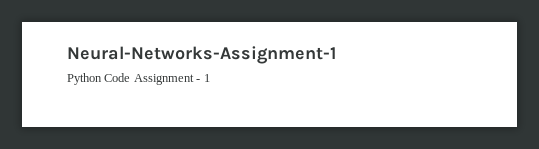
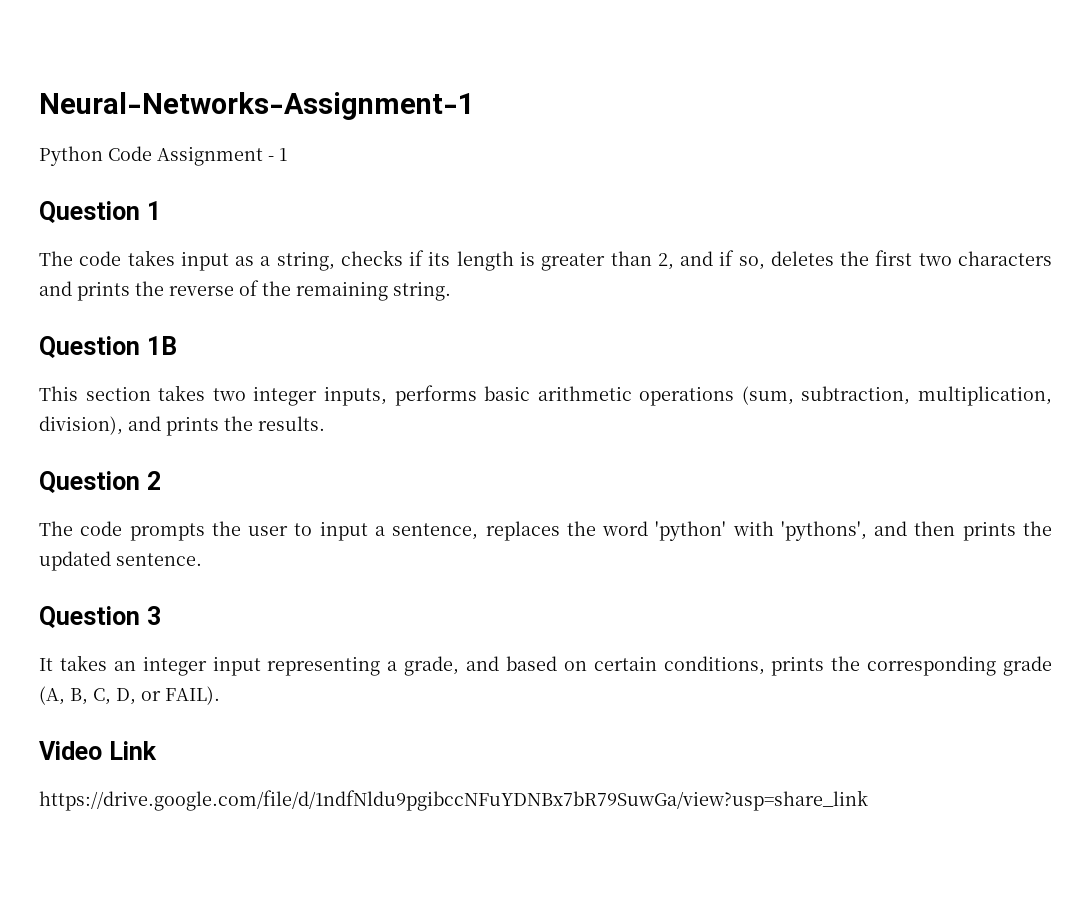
(210, 78) none -> [39,201,161,224] [39,250,1052,271] [39,280,451,301] [39,336,177,359] [39,385,1052,406] [39,416,325,436] [39,471,161,494] [39,521,1053,541] [39,551,202,571] [39,606,161,629] [39,655,1052,676] [39,686,220,705] [39,741,157,760] [39,790,868,811] // Question 1 // The code takes input as a string, checks if its length is greater than 2, and if so, deletes the first two characters and prints the reverse of the remaining string. // Question 1B // This section takes two integer inputs, performs basic arithmetic operations (sum, subtraction, multiplication, division), and prints the results. // Question 2 // The code prompts the user to input a sentence, replaces the word 'python' with 'pythons', and then prints the updated sentence. // Question 3 // It takes an integer input representing a grade, and based on certain conditions, prints the corresponding grade (A, B, C, D, or FAIL). // Video Link // https://drive.google.com/file/d/1ndfNldu9pgibccNFuYDNBx7bR79SuwGa/view?usp=share_link

